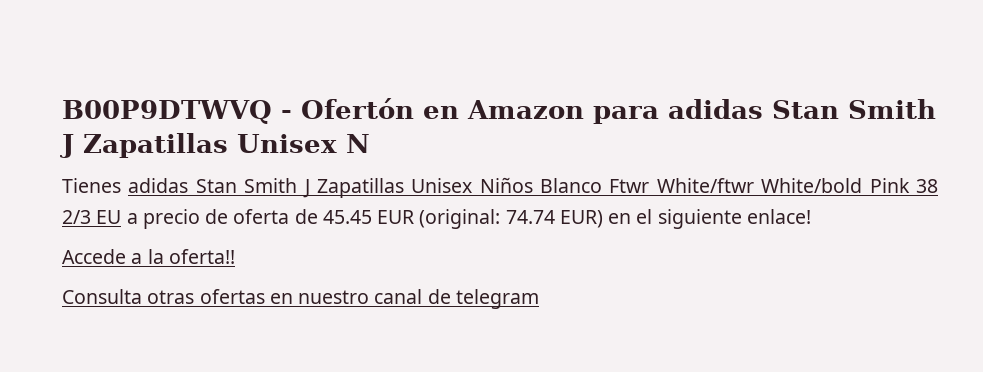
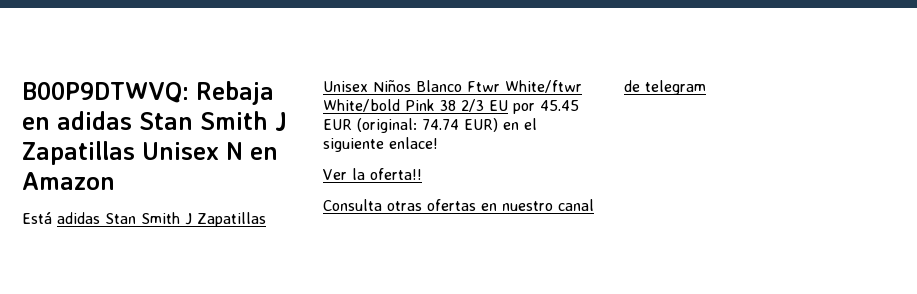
[62,98,659,124] B00P9DTWVQ - Ofertón en Amazon para -> [22,81,274,105] [22,117,50,130] B00P9DTWVQ: Rebaja en
[62,178,121,193] // Tienes -> [250,147,278,160] [22,172,115,190] [22,212,52,224] en Amazon // Está
[126,209,318,229] a precio de oferta de -> [513,103,535,114] por
[62,249,143,264] Accede a -> [323,169,347,180] Ver

